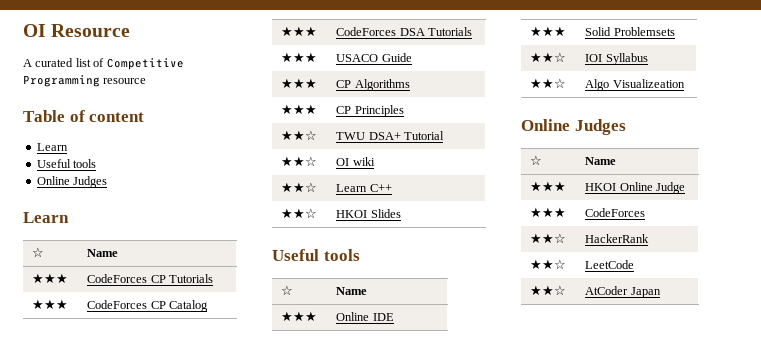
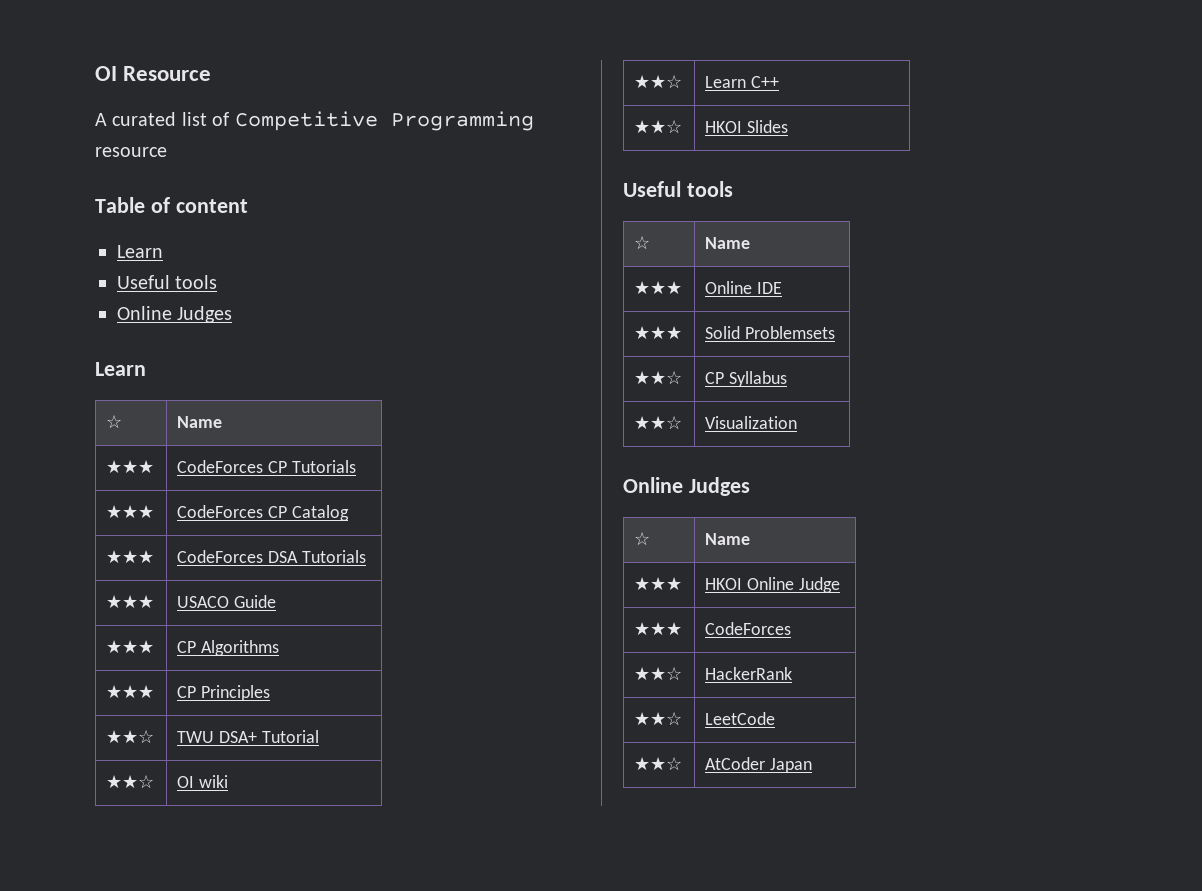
[585,54,603,62] IOI -> [705,372,725,384] CP
[585,79,685,91] Algo Visualizeation -> [705,416,798,429] Visualization

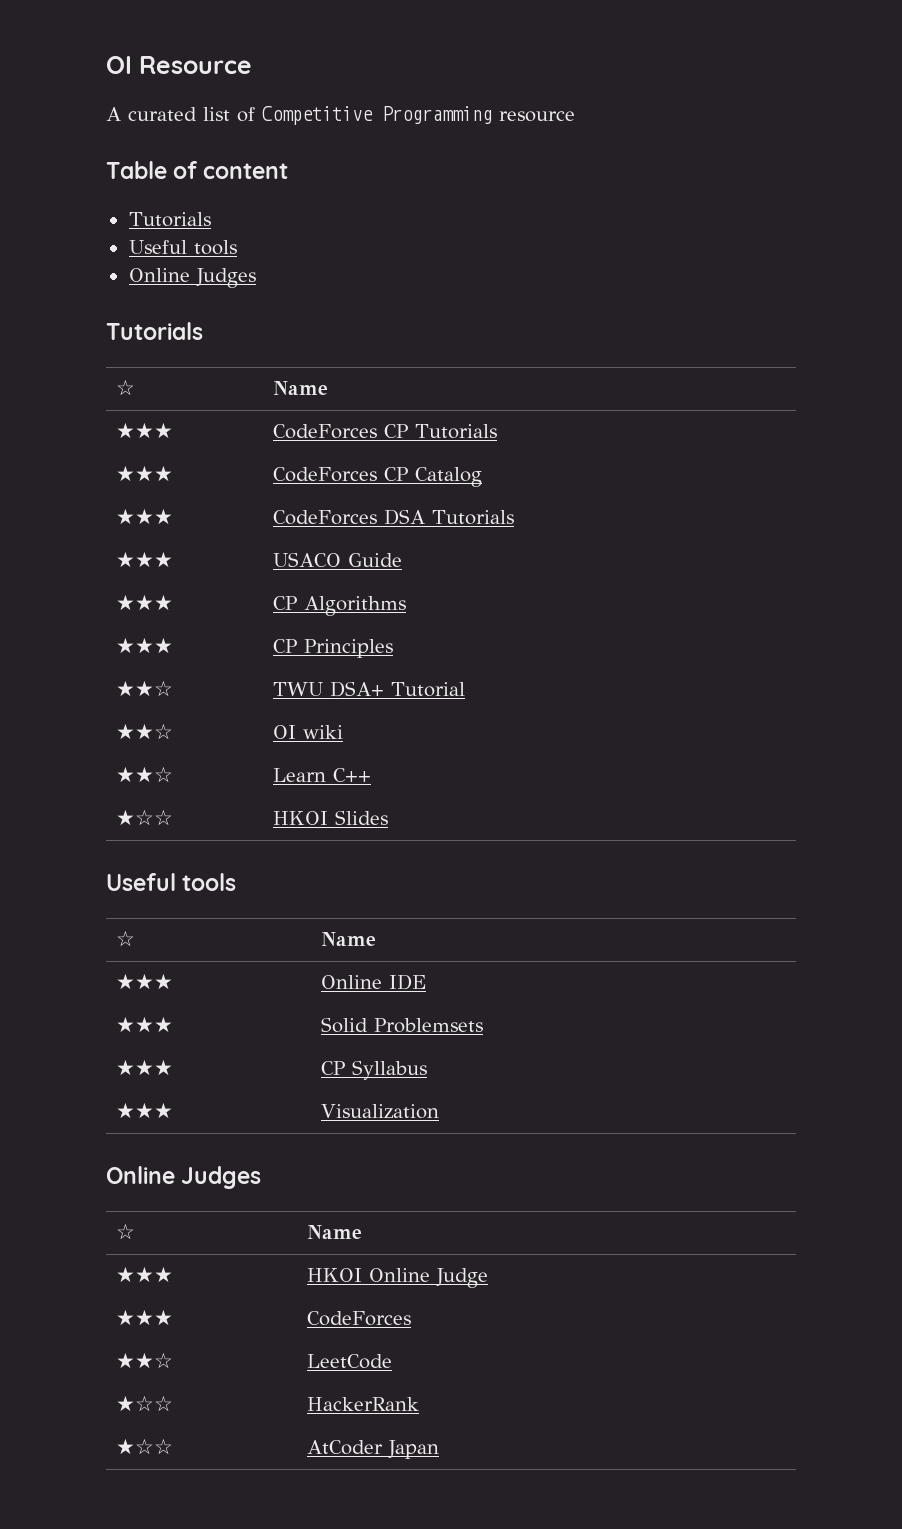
[117,245,163,258] Learn -> [128,212,211,227] Tutorials
[95,362,146,376] Learn -> [106,322,203,340] Tutorials
[634,119,683,134] ★★☆ -> [115,809,173,826] ★☆☆
[634,370,683,385] ★★☆ -> [115,1059,173,1076] ★★★
[634,415,683,430] ★★☆ -> [115,1102,173,1119] ★★★
(683, 673) none -> [306,1354,392,1369] [115,1395,173,1412] | LeetCode // ★☆☆
[634,711,683,726] [705,712,776,725] [634,756,683,771] ★★☆ | LeetCode // ★★☆ -> [115,1438,173,1455] ★☆☆

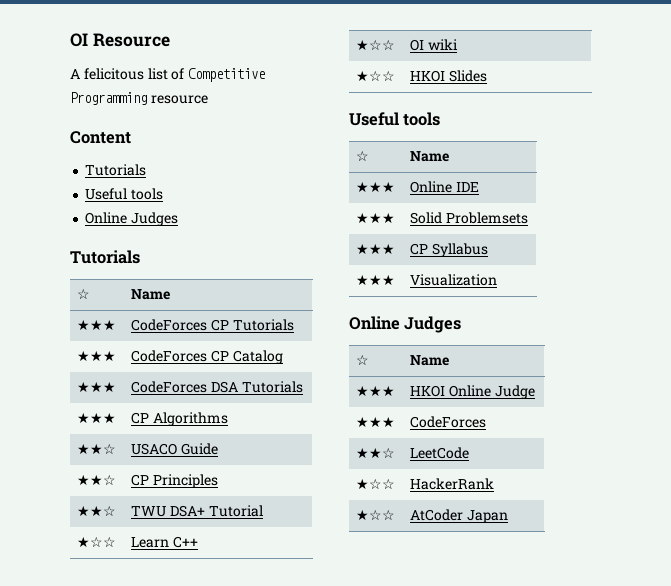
[128,107,197,121] curated -> [83,68,144,80] felicitous
[106,161,289,179] Table of content -> [70,131,131,144] Content
(173, 559) none -> [131,412,228,426] [77,443,117,455] | CP Algorithms // ★★☆
[115,594,173,611] [272,596,406,616] [115,637,173,654] ★★★ | CP Algorithms // ★★★ -> [77,474,117,486] ★★☆
[115,723,173,740] ★★☆ -> [77,536,117,548] [131,536,198,548] [356,39,396,51] ★☆☆ | Learn C++ // ★☆☆
[115,766,173,783] [272,768,371,782] // ★★☆ | Learn C++ -> (458, 44) none

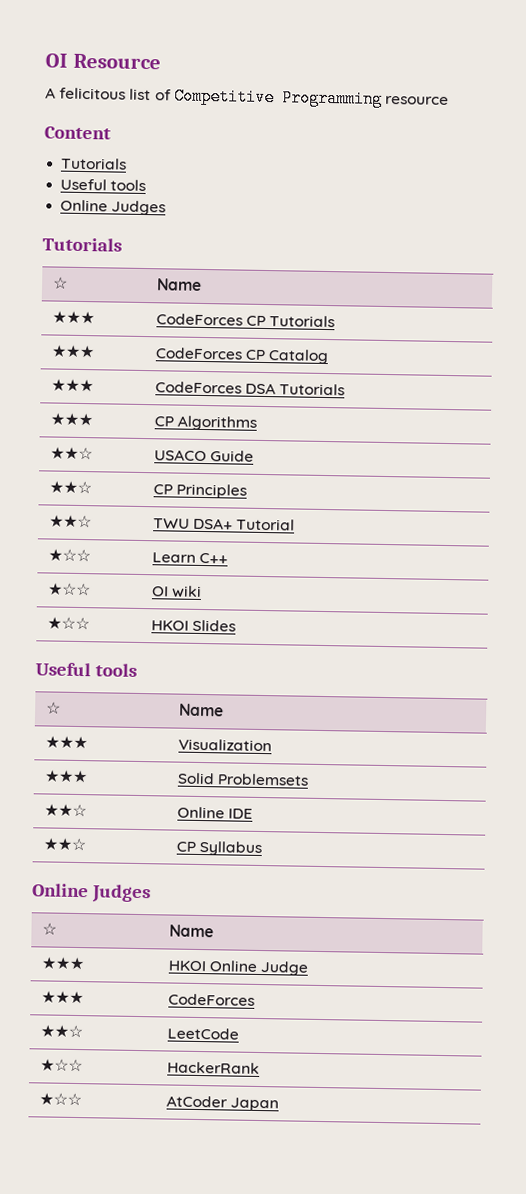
[410,181,479,193] Online IDE -> [177,738,272,752] Visualization
[356,243,396,255] ★★★ -> [43,803,87,818] [176,806,253,819] [42,837,87,852] ★★☆ | Online IDE // ★★☆
[356,274,396,286] [410,274,498,286] // ★★★ | Visualization -> (262, 848) none

